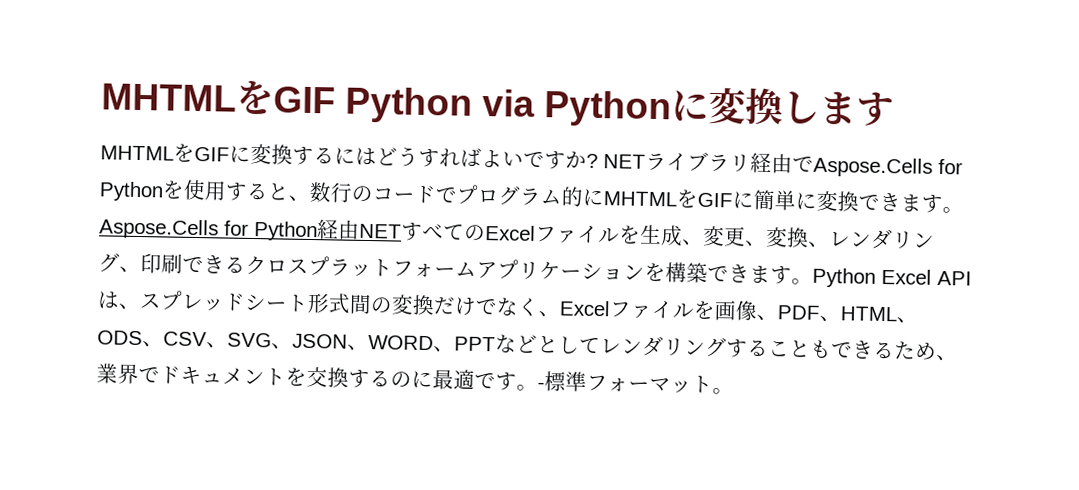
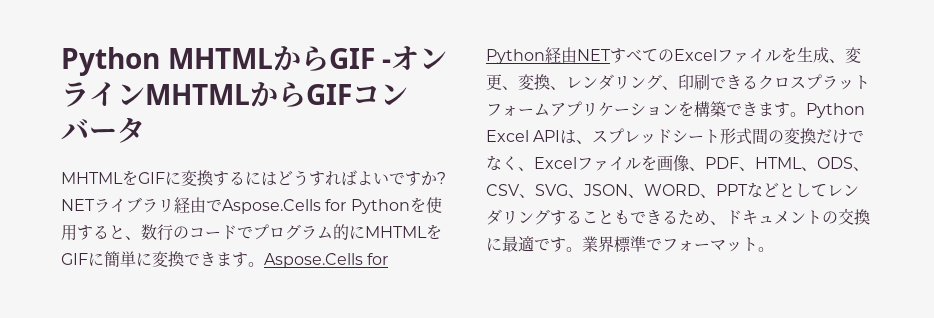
[101,80,894,128] MHTMLをGIF Python via Pythonに変換します -> [61,46,448,76] [61,82,408,108] [61,117,145,143] Python MHTMLからGIF -オンラインMHTMLからGIFコンバータ
[96,363,160,385] 業界で -> (726, 223) none
[285,366,412,389] を交換するの -> [822,208,870,225] の交換
[537,371,587,392] -標準 -> [582,236,662,252] 業界標準で

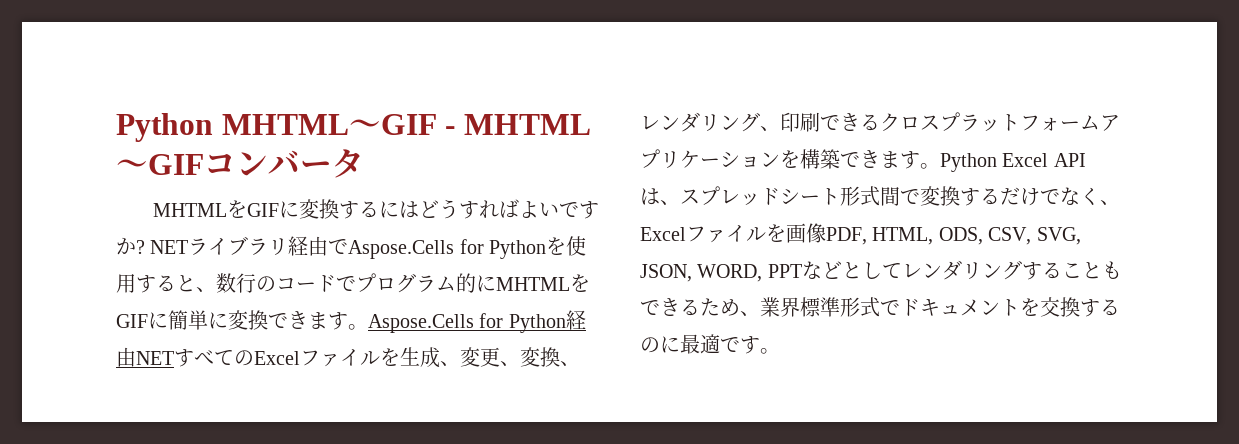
[272,46,329,72] から -> [348,119,381,135] ～
[391,46,448,70] [61,82,306,108] オンラインMHTMLから -> [463,114,591,135] [116,159,148,175] MHTML～
[768,128,817,144] の変換 -> [900,186,1000,206] で変換する
[689,157,869,171] [486,184,716,198] 、PDF、HTML、ODS、CSV、SVG、JSON、WORD、 -> [826,227,1081,245] [640,264,763,282] PDF, HTML, ODS, CSV, SVG, JSON, WORD,
[726,208,870,225] [486,235,758,252] ドキュメントの交換に最適です。業界標準でフォーマット -> [760,297,1120,317] [640,334,760,354] 業界標準形式でドキュメントを交換するのに最適です

